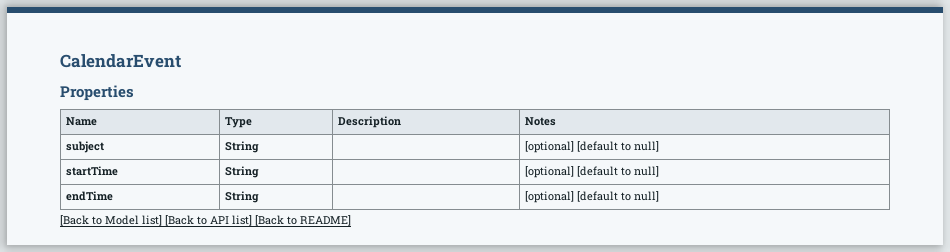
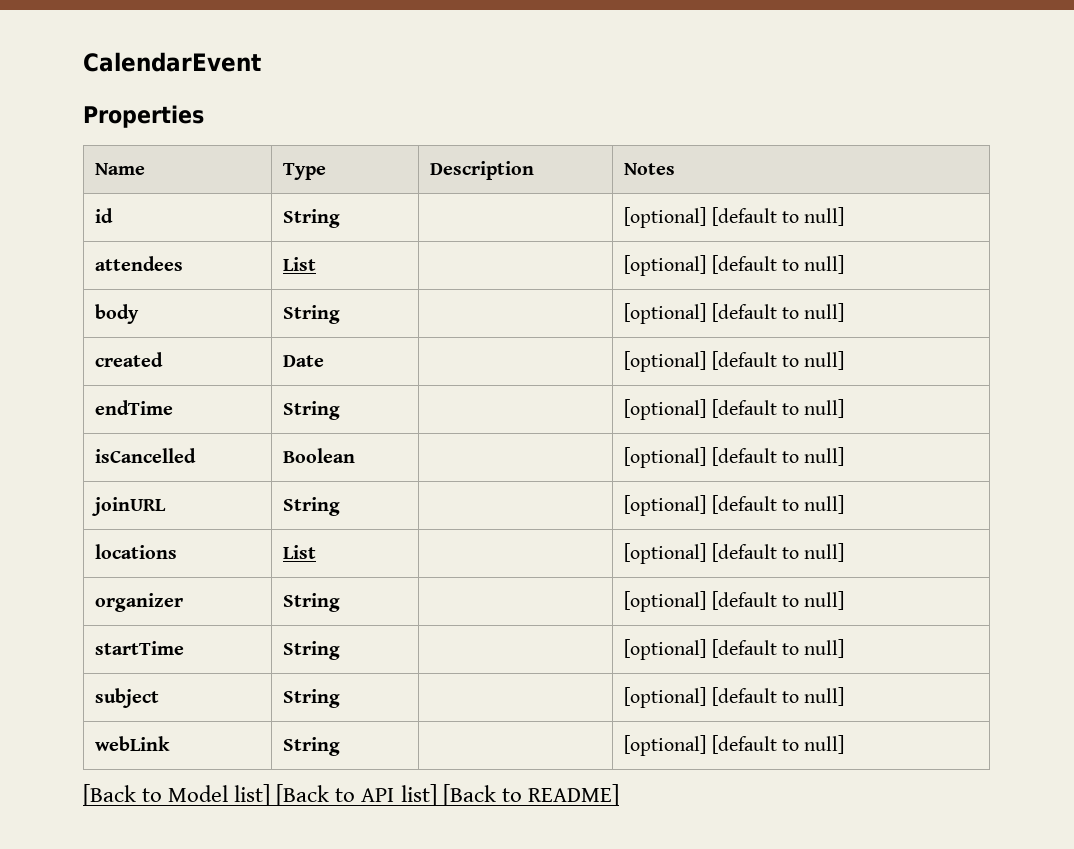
[65,141,104,153] subject -> [95,208,114,223] [283,209,341,228] [624,207,845,228] [95,256,184,271] [283,257,317,271] [624,255,845,276] [95,304,140,324] [283,305,341,324] [624,303,845,324] [95,352,164,367] [283,355,325,367] [624,351,845,372] [95,400,174,415] [283,401,341,420] [624,399,845,420] [95,448,197,463] [283,448,356,463] [624,447,845,468] [91,497,167,516] [283,497,341,516] [624,495,845,516] [95,544,178,559] [283,545,317,559] [624,543,845,564] [95,593,184,612] id | String | | [optional] [default to null] // attendees | List | | [optional] [default to null] // body | String | | [optional] [default to null] // created | Date | | [optional] [default to null] // endTime | String | | [optional] [default to null] // isCancelled | Boolean | | [optional] [default to null] // joinURL | String | | [optional] [default to null] // locations | List | | [optional] [default to null] // organizer
[65,191,113,201] endTime -> [95,688,160,708] [283,689,341,708] [624,687,845,708] [95,736,171,751] subject | String | | [optional] [default to null] // webLink

